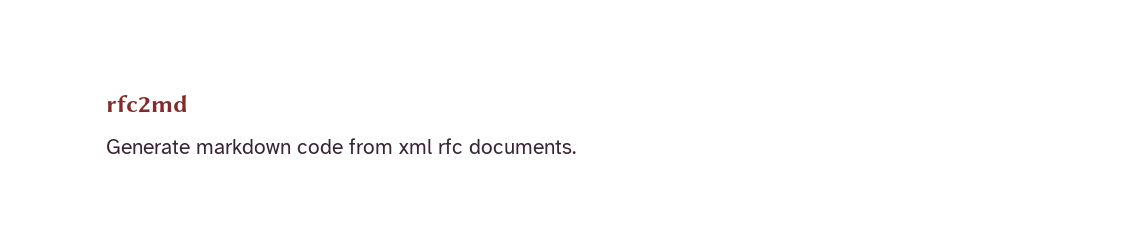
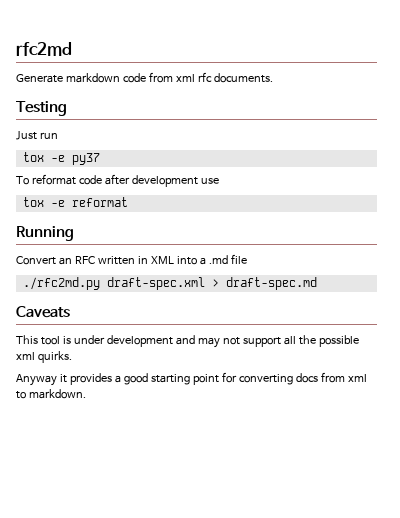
(576, 146) none -> [16,101,67,116] [16,131,58,140] [22,152,100,165] [16,174,219,187] [22,197,128,207] [16,226,74,241] [16,254,247,265] [22,277,317,290] [16,306,70,318] [16,335,359,348] [16,351,72,363] [16,372,367,386] [16,389,86,399] // Testing // Just run // tox -e py37 // To reformat code after development use // tox -e reformat // Running // Convert an RFC written in XML into a .md file // ./rfc2md.py draft-spec.xml > draft-spec.md // Caveats // This tool is under development and may not support all the possible xml quirks. // Anyway it provides a good starting point for converting docs from xml to markdown.

